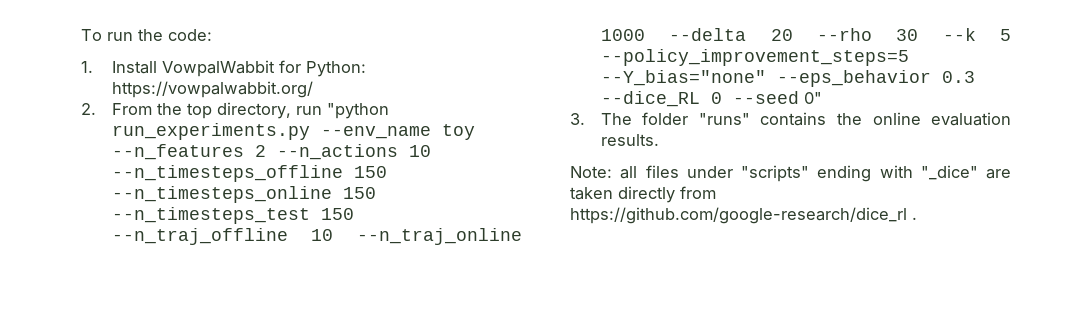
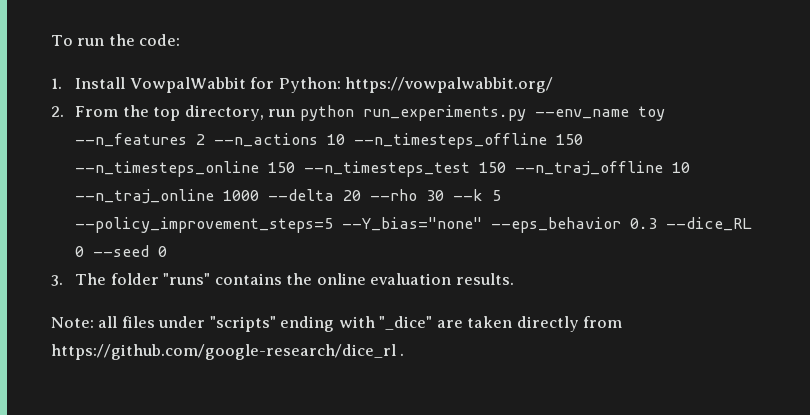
[326,103,389,119] "python -> [299,105,354,121] python
[803,92,822,104] 0" -> [158,246,168,257] 0

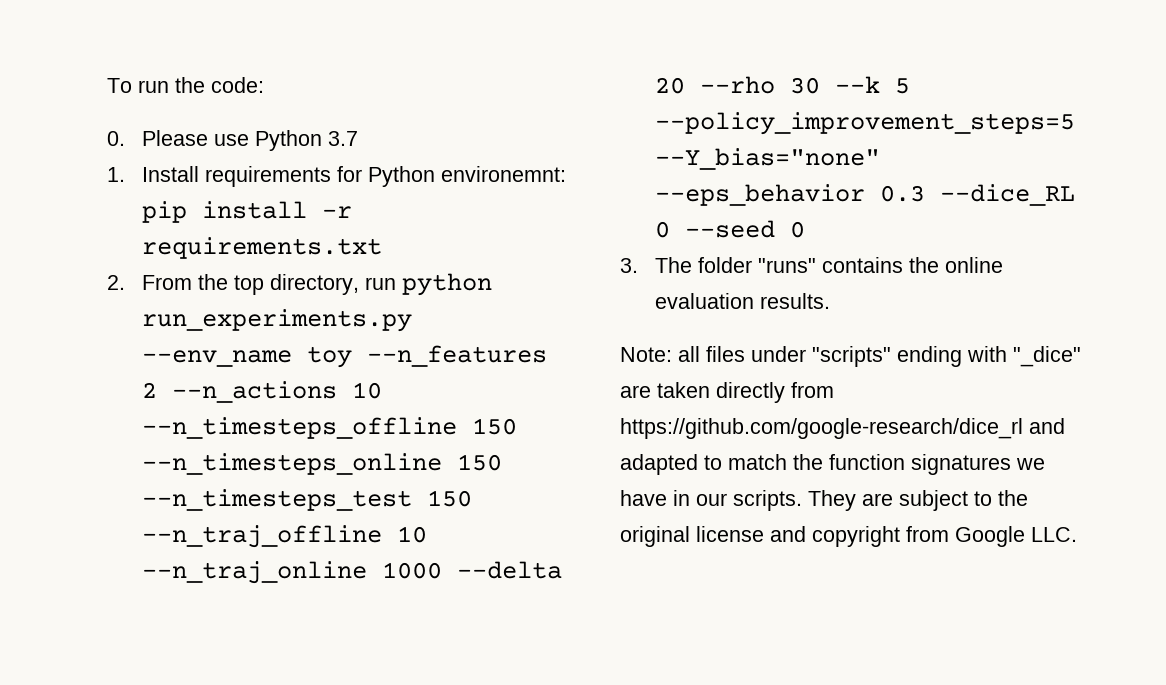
[51,77,554,93] 1. Install VowpalWabbit for Python: https://vowpalwabbit.org/ -> [107,130,358,151] [107,166,566,187] [141,201,352,223] [141,237,382,259] 0. Please use Python 3.7 // 1. Install requirements for Python environemnt: pip install -r requirements.txt
[400,353,405,356] . -> [1029,418,1065,434] [620,454,1045,475] [620,490,1028,511] [620,526,1077,547] and adapted to match the function signatures we have in our scripts. They are subject to the original license and copyright from Google LLC.

